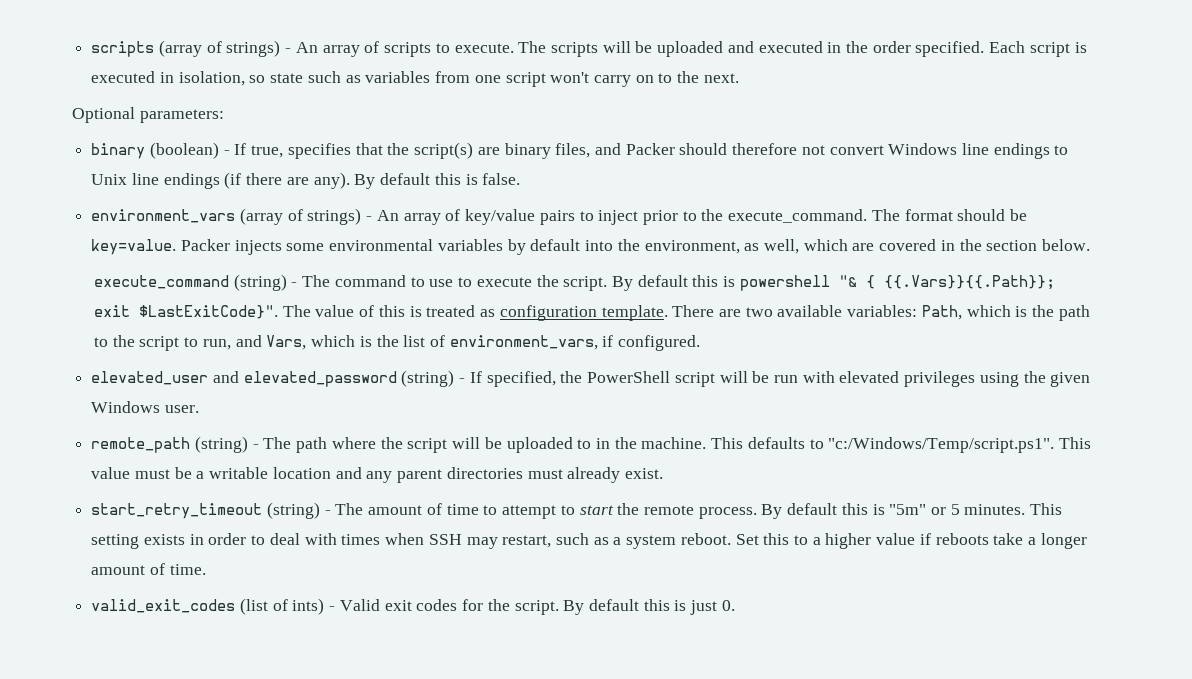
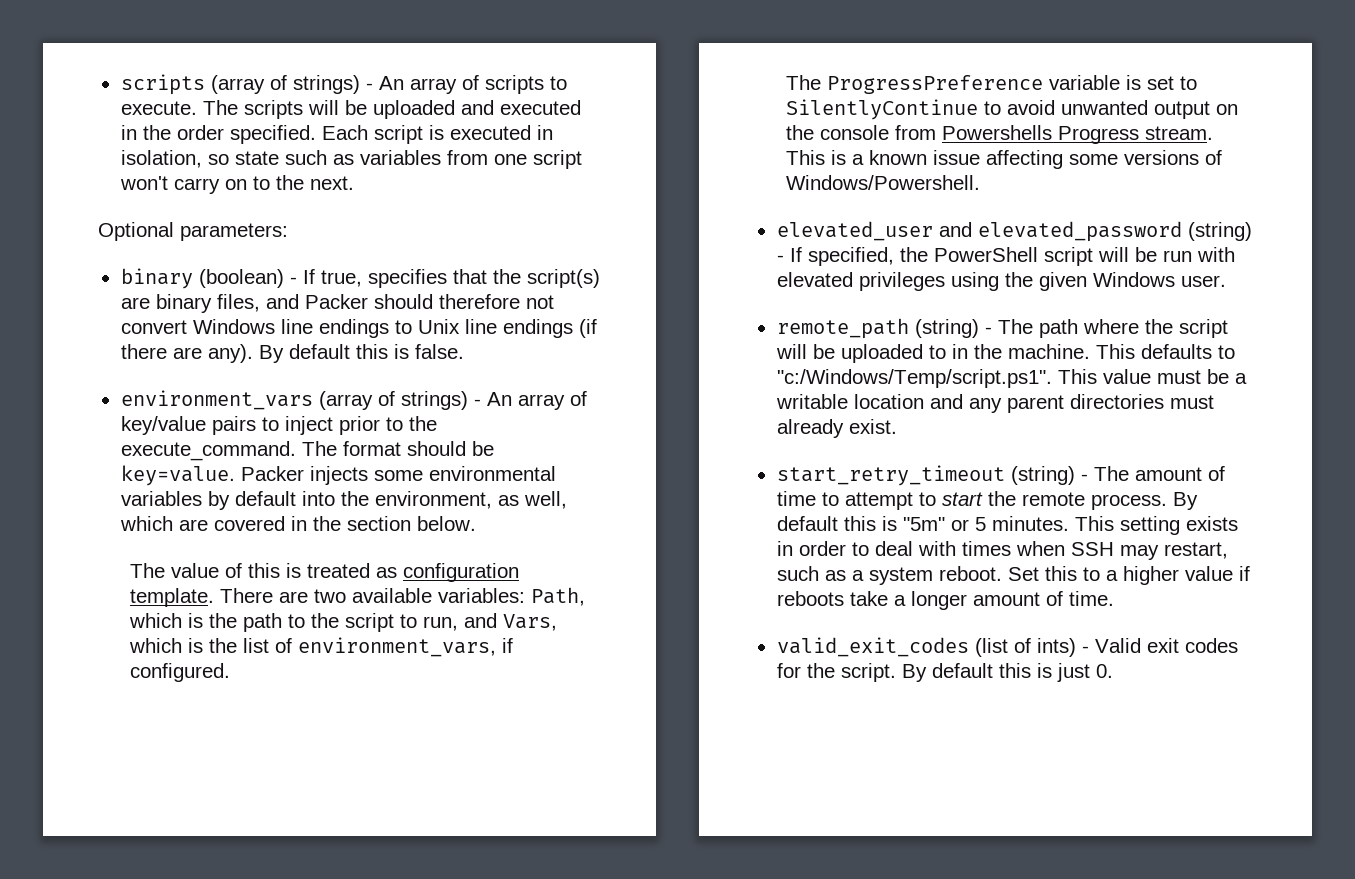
[94,274,1055,291] [94,305,279,319] execute_command (string) - The command to use to execute the script. By default this is powershell "& { {{.Vars}}{{.Path}}; exit $LastExitCode}". -> (476, 523) none
(701, 343) none -> [786,75,1198,94] [786,99,1239,120] [786,125,1214,144] [786,150,1223,169] [786,175,981,190] // The ProgressPreference variable is set to SilentlyContinue to avoid unwanted output on the console from Powershells Progress stream. This is a known issue affecting some versions of Windows/Powershell.

